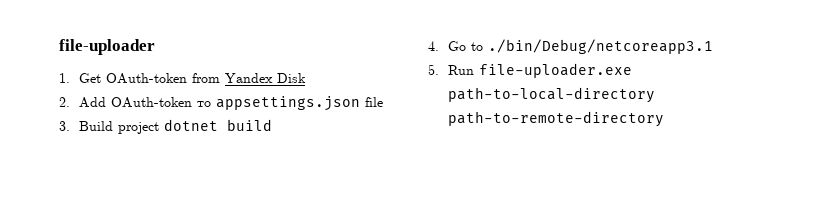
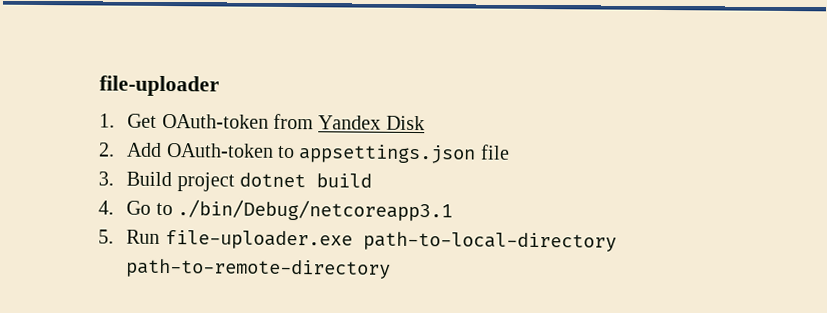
[197,101,212,107] то -> [276,145,295,159] to

